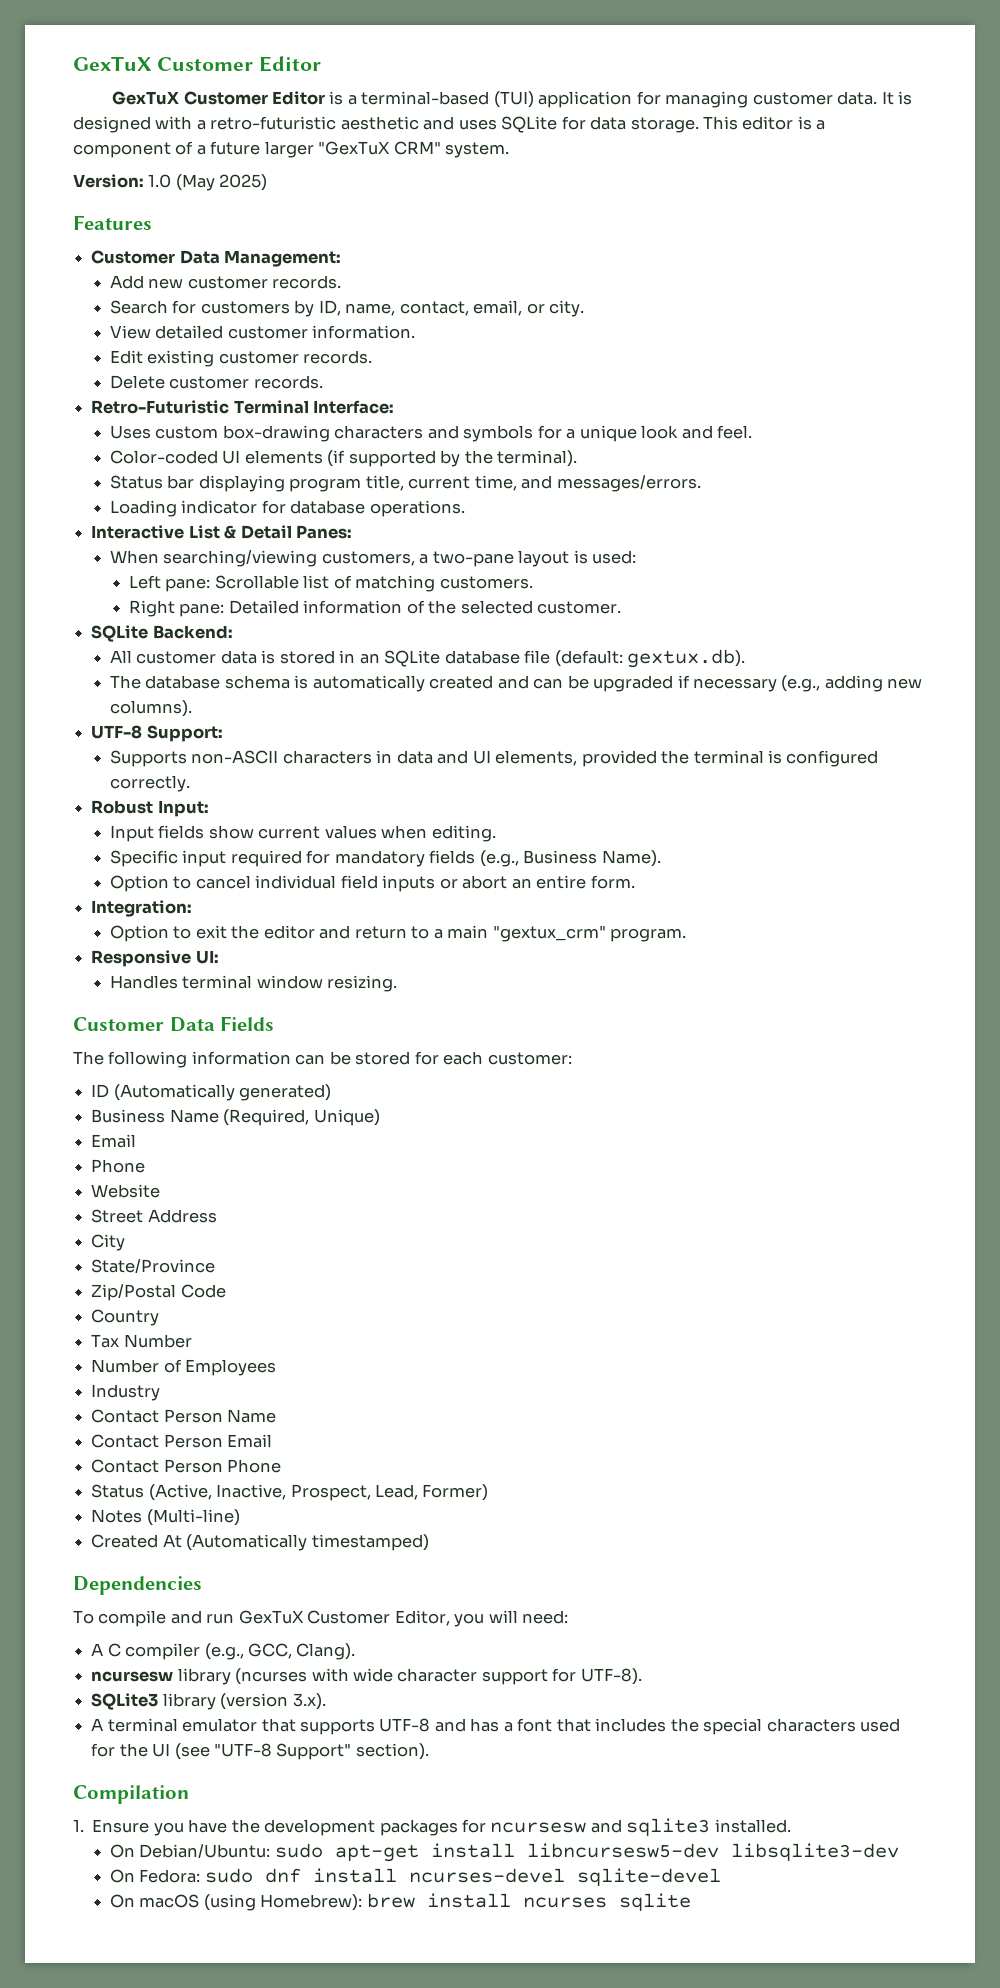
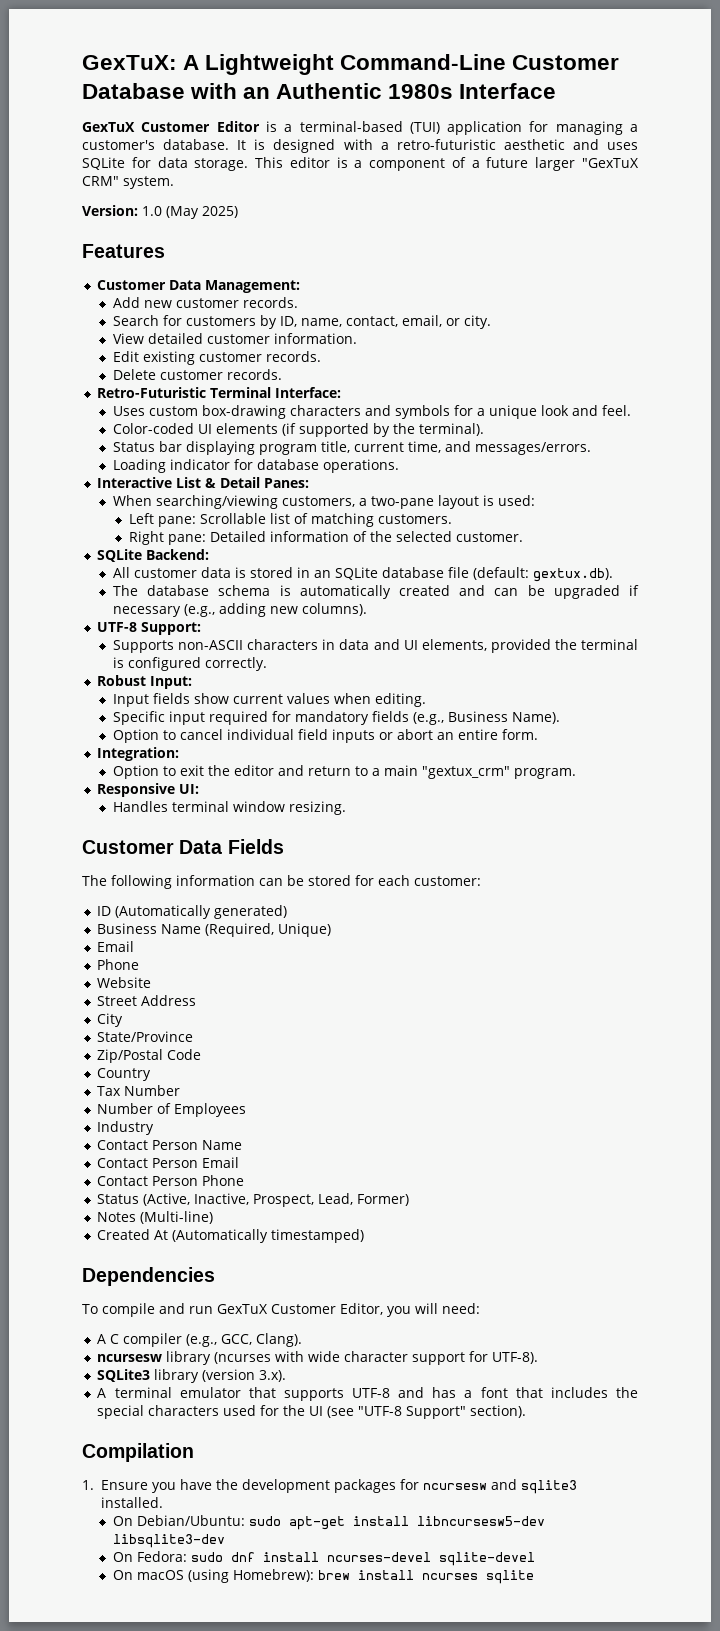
[73,56,321,72] GexTuX Customer Editor -> [82,54,620,75] [82,83,557,99] GexTuX: A Lightweight Command-Line Customer Database with an Authentic 1980s Interface
[752,91,878,105] customer data. -> [630,124,638,132] [82,139,230,150] a customer's database.

